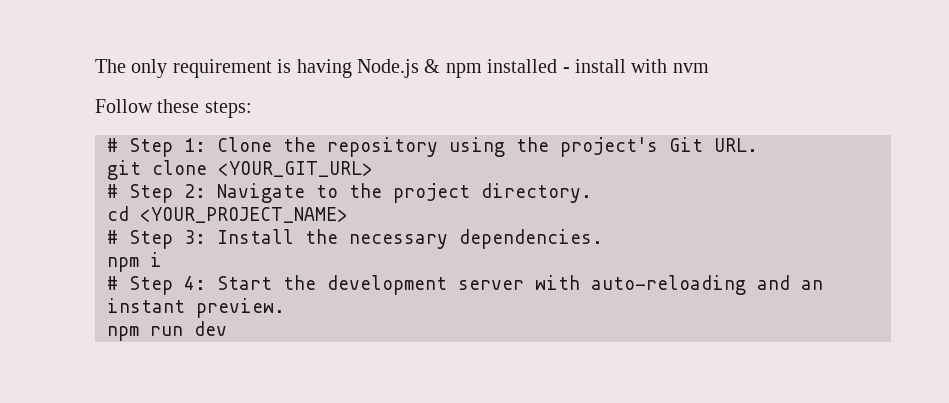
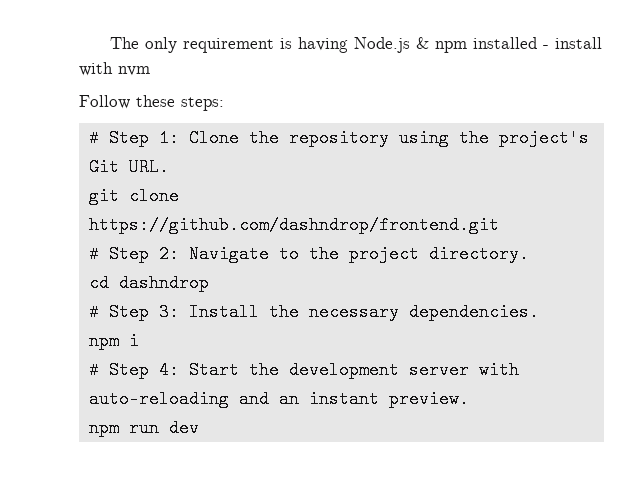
[218,161,373,177] <YOUR_GIT_URL> -> [88,216,499,234] https://github.com/dashndrop/frontend.git
[140,207,348,223] <YOUR_PROJECT_NAME> -> [118,274,209,292] dashndrop

